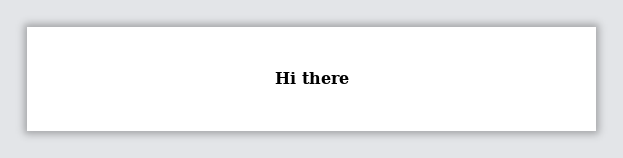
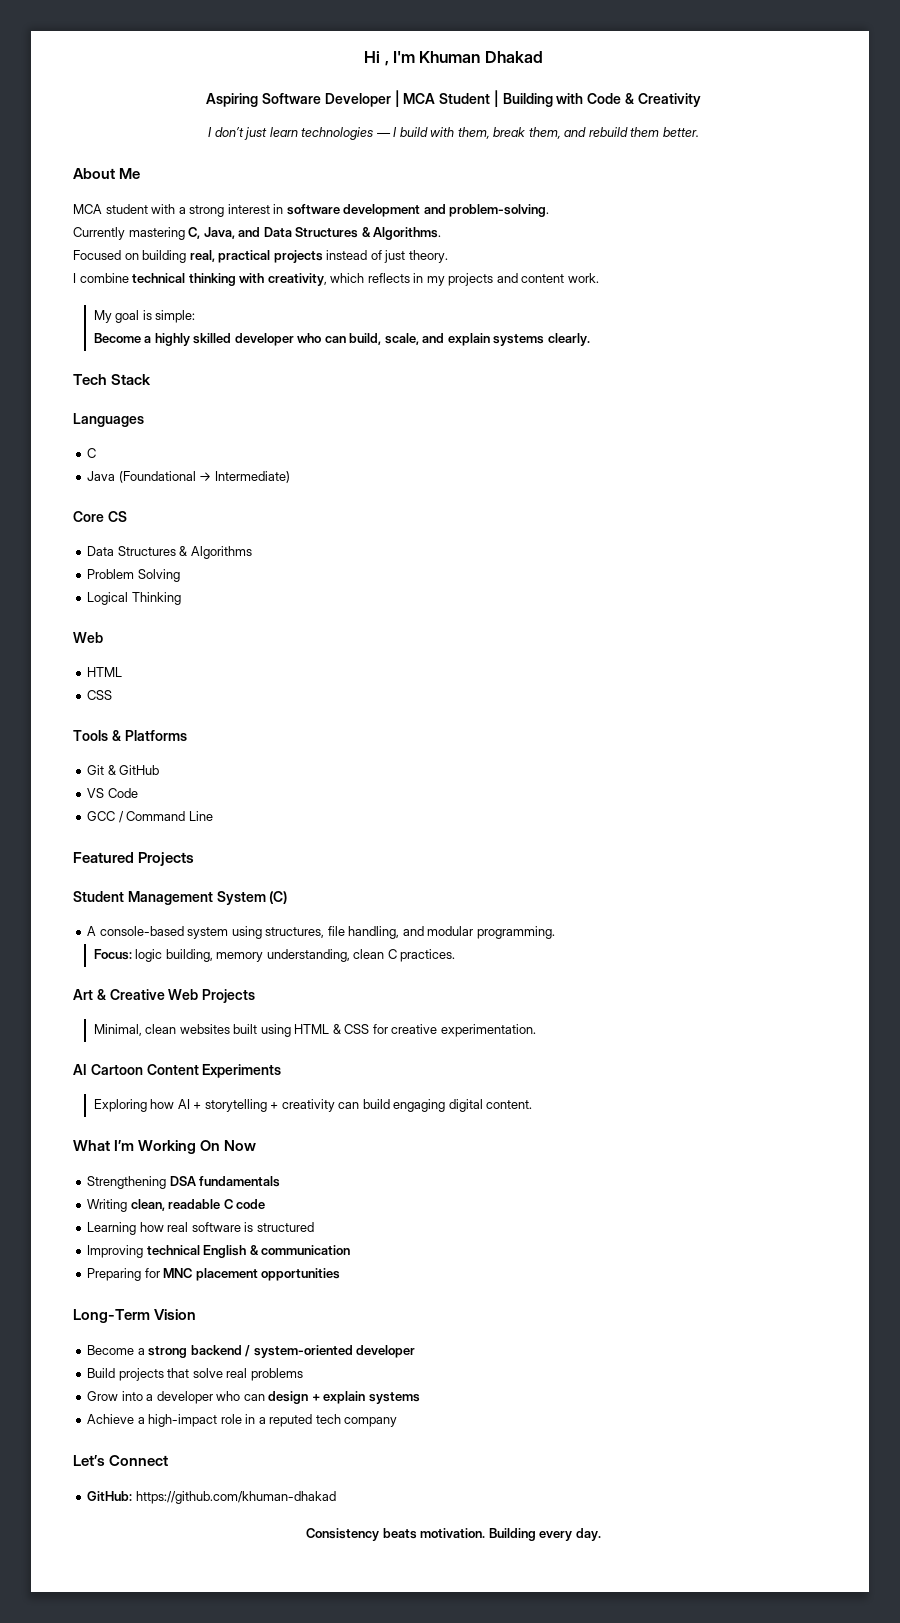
[301,72,349,84] there -> [384,51,543,66] [206,90,701,107] [208,127,699,140] [73,168,141,179] [73,204,550,217] [73,227,442,240] [73,250,448,263] [73,273,599,286] [93,310,196,323] [93,333,590,346] [73,374,152,385] [73,413,144,427] [87,448,97,458] [87,471,290,483] [73,511,127,522] [87,546,252,559] [87,569,180,582] [87,592,181,605] [73,632,103,643] [87,667,123,677] [87,690,113,700] [73,730,187,741] [87,765,160,775] [87,788,138,798] [87,811,213,823] [73,852,195,866] [73,891,288,905] [87,926,555,939] [93,949,456,962] [73,989,256,1003] [93,1024,536,1037] [73,1064,282,1078] [93,1099,533,1112] [73,1140,257,1154] [87,1176,281,1189] [87,1199,266,1212] [87,1222,314,1235] [87,1245,351,1258] [87,1268,341,1281] [73,1309,197,1323] [87,1345,416,1358] [87,1368,303,1381] [87,1391,420,1404] [87,1414,398,1427] [73,1455,169,1466] [87,1491,336,1504] [306,1528,601,1541] , I'm Khuman Dhakad // Aspiring Software Developer | MCA Student | Building with Code & Creativity // I don’t just learn technologies — I build with them, break them, and rebuild them better. // About Me // MCA student with a strong interest in software development and problem-solving. // Currently mastering C, Java, and Data Structures & Algorithms. // Focused on building real, practical projects instead of just theory. // I combine technical thinking with creativity, which reflects in my projects and content work. // My goal is simple: // Become a highly skilled developer who can build, scale, and explain systems clearly. // Tech Stack // Languages // C // Java (Foundational → Intermediate) // Core CS // Data Structures & Algorithms // Problem Solving // Logical Thinking // Web // HTML // CSS // Tools & Platforms // Git & GitHub // VS Code // GCC / Command Line // Featured Projects // Student Management System (C) // A console-based system using structures, file handling, and modular programming. // Focus: logic building, memory understanding, clean C practices. // Art & Creative Web Projects // Minimal, clean websites built using HTML & CSS for creative experimentation. // AI Cartoon Content Experiments // Exploring how AI + storytelling + creativity can build engaging digital content. // What I’m Working On Now // Strengthening DSA fundamentals // Writing clean, readable C code // Learning how real software is structured // Improving technical English & communication // Preparing for MNC placement opportunities // Long-Term Vision // Become a strong backend / system-oriented developer // Build projects that solve real problems // Grow into a developer who can design + explain systems // Achieve a high-impact role in a reputed tech company // Let’s Connect // GitHub: https://github.com/khuman-dhakad // Consistency beats motivation. Building every day.

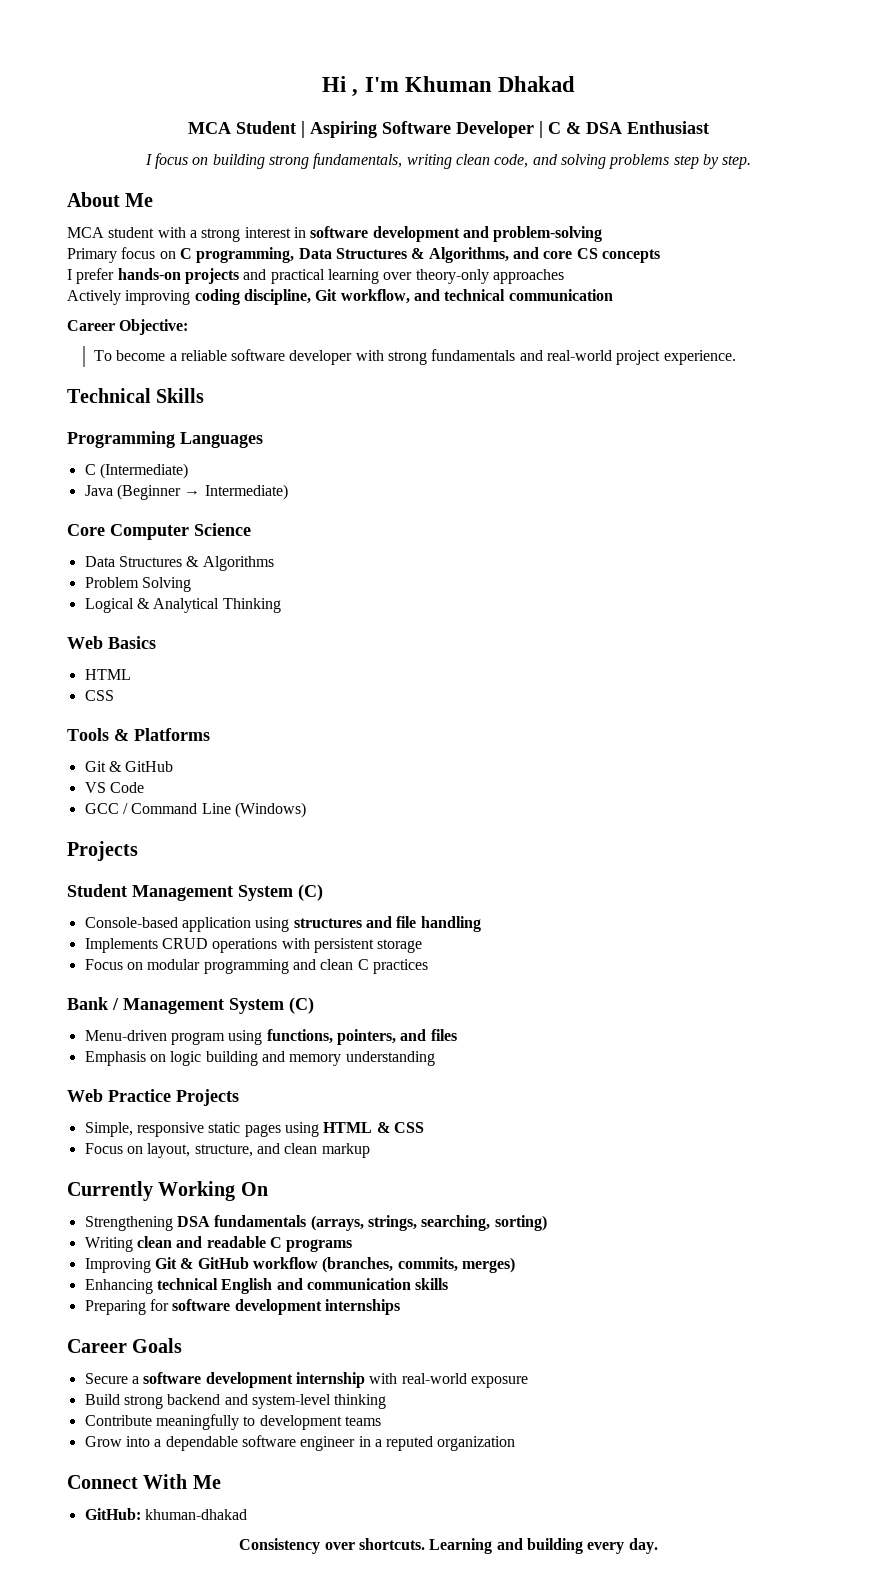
(543, 57) none -> [188,121,305,138] MCA Student |
[403,90,701,107] [208,127,699,140] MCA Student | Building with Code & Creativity // I don’t just learn technologies — I build with them, break them, and rebuild them better. -> [548,121,709,134] [144,153,752,169] C & DSA Enthusiast // I focus on building strong fundamentals, writing clean code, and solving problems step by step.
[449,204,550,217] [73,227,442,240] [73,250,448,263] [73,273,599,286] [93,310,196,323] [93,333,590,346] [73,374,152,385] problem-solving. // Currently mastering C, Java, and Data Structures & Algorithms. // Focused on building real, practical projects instead of just theory. // I combine technical thinking with creativity, which reflects in my projects and content work. // My goal is simple: // Become a highly skilled developer who can build, scale, and explain systems clearly. // Tech Stack // -> [493,226,603,242] [67,247,660,263] [67,268,564,284] [67,289,613,305] [67,319,189,335] [93,349,736,365] [67,388,205,403] [67,431,175,448] problem-solving // Primary focus on C programming, Data Structures & Algorithms, and core CS concepts // I prefer hands-on projects and practical learning over theory-only approaches // Actively improving coding discipline, Git workflow, and technical communication // Career Objective: // To become a reliable software developer with strong fundamentals and real-world project experience. // Technical Skills // Programming
(97, 453) none -> [99,463,188,479] (Intermediate)
[118,471,196,483] (Foundational -> [116,484,181,500] (Beginner
[107,511,127,522] CS -> [110,523,251,540] Computer Science
(129, 598) none -> [136,598,220,613] & Analytical
(103, 637) none -> [108,636,156,649] Basics
[73,852,134,863] // Featured -> [234,802,306,818] (Windows) //
[87,926,555,939] [93,949,456,962] [73,989,256,1003] [93,1024,536,1037] [73,1064,282,1078] [93,1099,533,1112] [73,1140,135,1151] A console-based system using structures, file handling, and modular programming. // Focus: logic building, memory understanding, clean C practices. // Art & Creative Web Projects // Minimal, clean websites built using HTML & CSS for creative experimentation. // AI Cartoon Content Experiments // Exploring how AI + storytelling + creativity can build engaging digital content. // What I’m -> [84,916,481,932] [84,938,423,953] [84,959,428,974] [67,997,314,1014] [84,1029,457,1045] [84,1051,435,1066] [67,1089,239,1106] [84,1122,424,1137] [84,1143,370,1158] [67,1181,153,1201] Console-based application using structures and file handling // Implements CRUD operations with persistent storage // Focus on modular programming and clean C practices // Bank / Management System (C) // Menu-driven program using functions, pointers, and files // Emphasis on logic building and memory understanding // Web Practice Projects // Simple, responsive static pages using HTML & CSS // Focus on layout, structure, and clean markup // Currently
[224,1140,257,1151] Now -> (268, 1189) none
[87,1199,266,1212] [87,1222,314,1235] [87,1245,144,1258] // Writing clean, readable C code // Learning how real software is structured // Improving -> [310,1215,547,1231] [84,1236,353,1252] [84,1257,515,1273] [84,1279,153,1294] (arrays, strings, searching, sorting) // Writing clean and readable C programs // Improving Git & GitHub workflow (branches, commits, merges) // Enhancing
[249,1245,351,1255] & communication -> [276,1278,449,1290] and communication skills
[163,1268,341,1281] [73,1309,197,1323] [87,1345,416,1358] [87,1368,303,1381] [87,1391,420,1404] [87,1414,398,1427] [73,1455,105,1466] MNC placement opportunities // Long-Term Vision // Become a strong backend / system-oriented developer // Build projects that solve real problems // Grow into a developer who can design + explain systems // Achieve a high-impact role in a reputed tech company // Let’s -> [172,1299,400,1315] [67,1338,183,1353] [84,1372,528,1388] [84,1394,387,1409] [84,1414,381,1430] [84,1435,516,1451] software development internships // Career Goals // Secure a software development internship with real-world exposure // Build strong backend and system-level thinking // Contribute meaningfully to development teams // Grow into a dependable software engineer in a reputed organization //
(169, 1460) none -> [143,1474,221,1489] With Me
[135,1491,336,1504] https://github.com/khuman-dhakad -> [144,1509,247,1520] khuman-dhakad
[382,1528,536,1541] beats motivation. Building -> [324,1538,583,1554] over shortcuts. Learning and building

